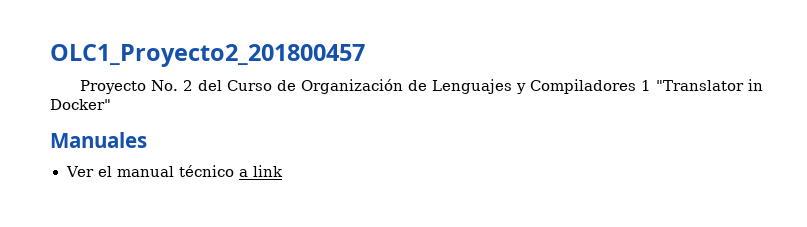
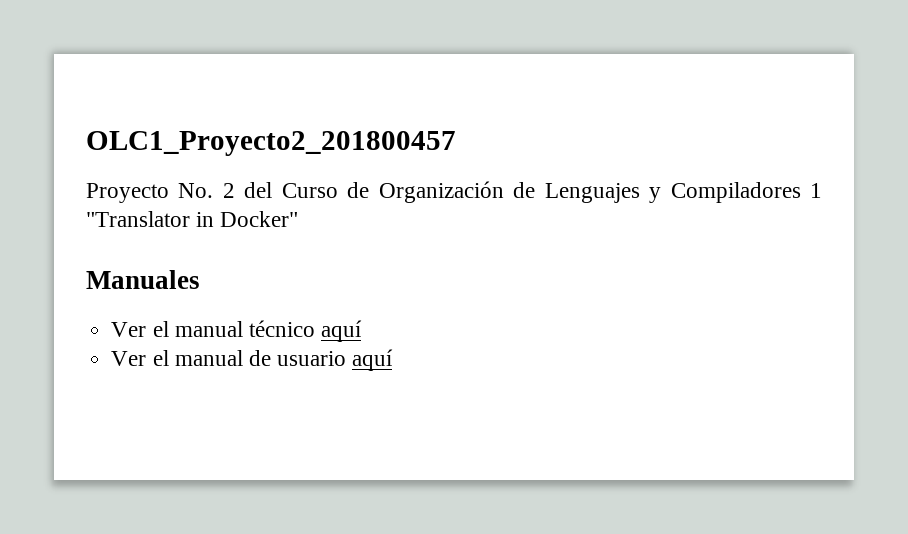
[239,165,284,177] a link -> [321,320,363,342] [111,349,394,371] aquí // Ver el manual de usuario aquí

